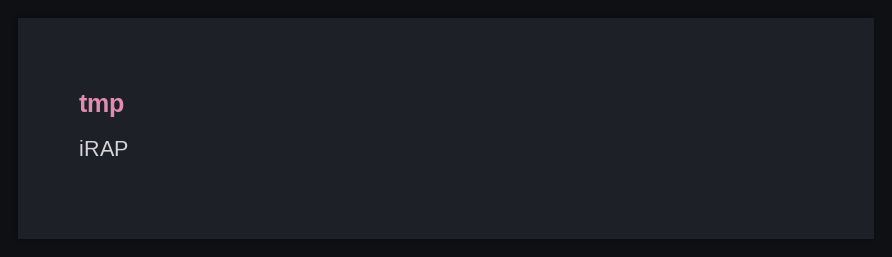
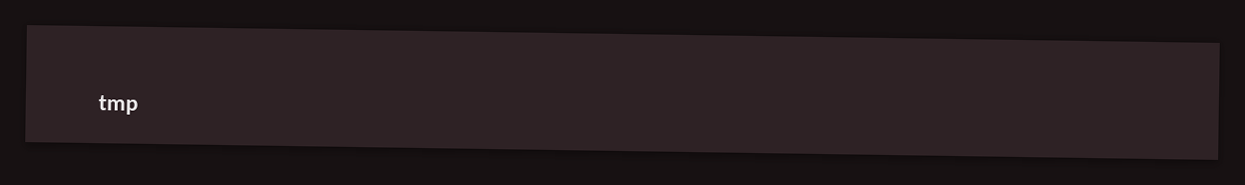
[79,140,128,156] // iRAP -> (138, 105) none

